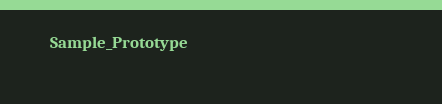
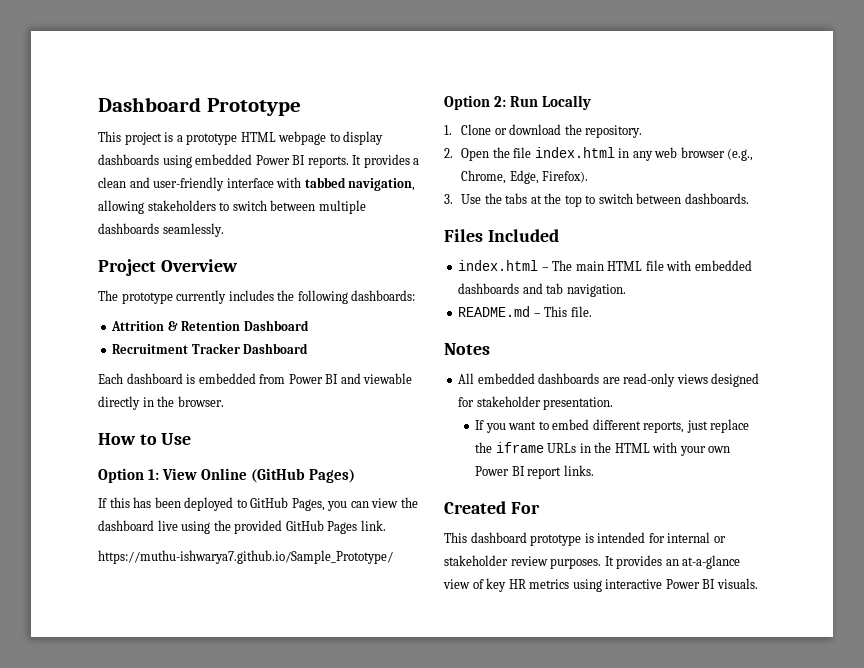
[50,36,188,51] Sample_Prototype -> [98,97,301,116] [98,131,384,145] [98,154,420,168] [98,177,416,191] [98,200,366,214] [98,223,224,237] [98,259,238,276] [98,290,416,304] [111,320,309,331] [112,343,309,354] [98,373,413,384] [98,396,224,410] [98,433,192,445] [98,468,356,483] [98,497,418,511] [98,520,386,534] [98,550,393,564] [444,95,592,110] [444,124,643,138] [444,147,754,161] [461,170,589,184] [444,193,749,207] [444,229,559,242] [458,260,752,271] [458,283,626,297] [458,306,592,317] [444,343,490,355] [458,373,760,387] [458,396,614,410] [475,419,750,433] [475,442,731,456] [475,465,594,479] [444,501,540,514] [444,532,726,546] [444,555,741,569] [443,578,758,592] Dashboard Prototype // This project is a prototype HTML webpage to display dashboards using embedded Power BI reports. It provides a clean and user-friendly interface with tabbed navigation, allowing stakeholders to switch between multiple dashboards seamlessly. // Project Overview // The prototype currently includes the following dashboards: // Attrition & Retention Dashboard // Recruitment Tracker Dashboard // Each dashboard is embedded from Power BI and viewable directly in the browser. // How to Use // Option 1: View Online (GitHub Pages) // If this has been deployed to GitHub Pages, you can view the dashboard live using the provided GitHub Pages link. // https://muthu-ishwarya7.github.io/Sample_Prototype/ // Option 2: Run Locally // 1. Clone or download the repository. // 2. Open the file index.html in any web browser (e.g., Chrome, Edge, Firefox). // 3. Use the tabs at the top to switch between dashboards. // Files Included // index.html – The main HTML file with embedded dashboards and tab navigation. // README.md – This file. // Notes // All embedded dashboards are read-only views designed for stakeholder presentation. // If you want to embed different reports, just replace the iframe URLs in the HTML with your own Power BI report links. // Created For // This dashboard prototype is intended for internal or stakeholder review purposes. It provides an at-a-glance view of key HR metrics using interactive Power BI visuals.

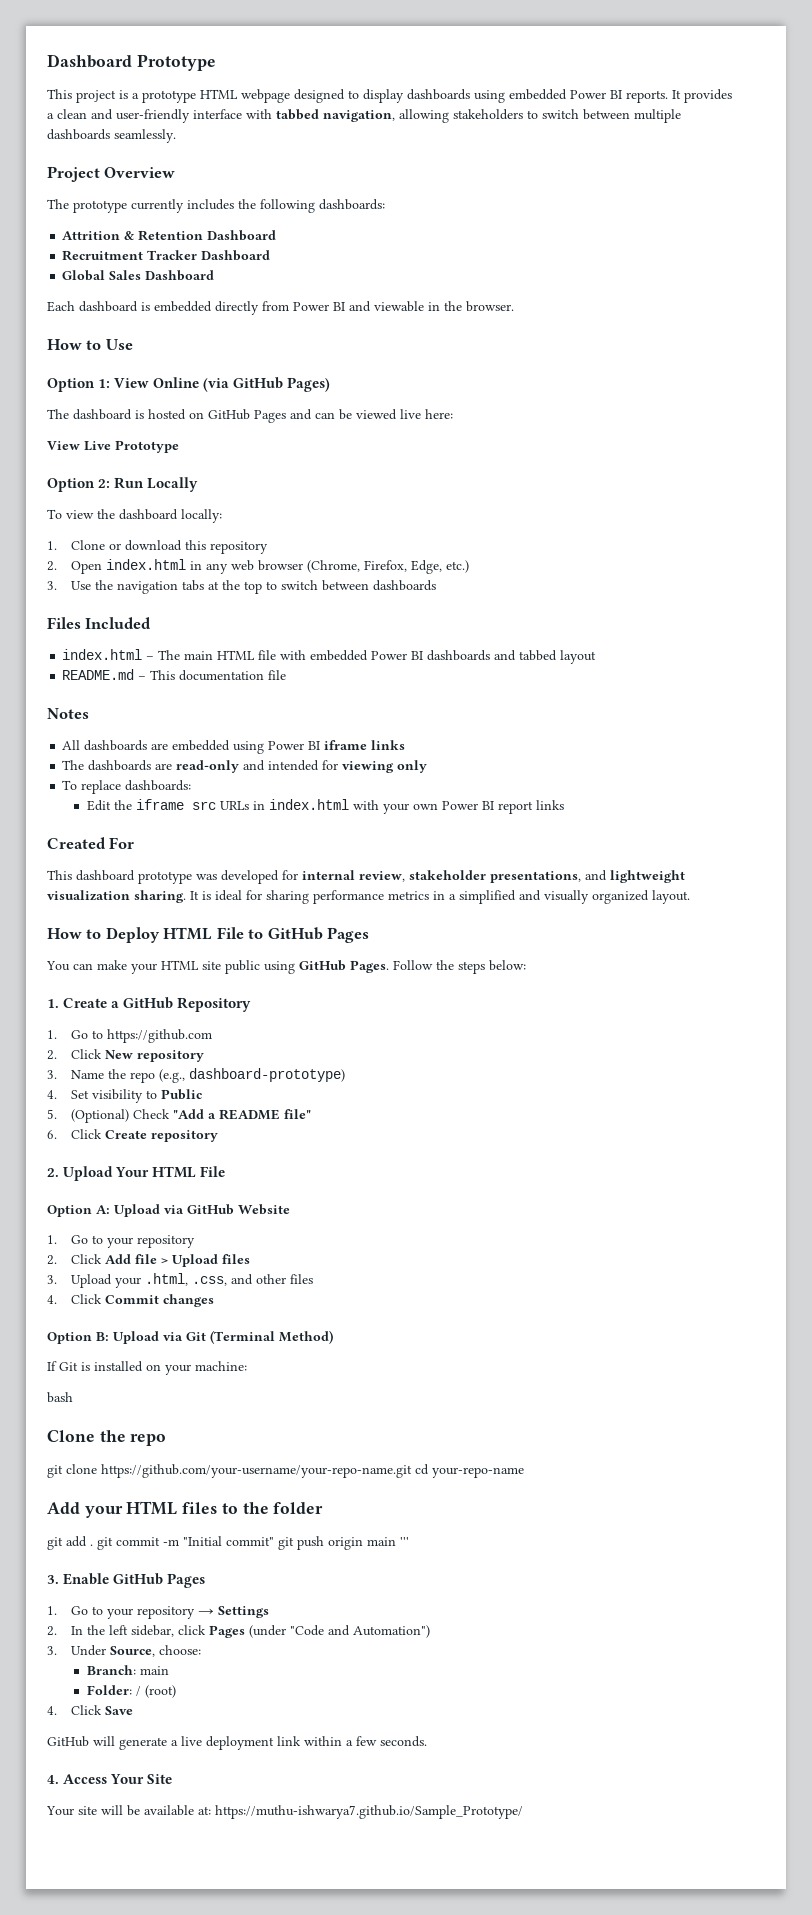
(327, 138) none -> [294,89,345,103] designed
(309, 348) none -> [62,270,215,281] // Global Sales Dashboard
(256, 378) none -> [215,301,259,315] directly
[98,396,140,410] directly -> (424, 306) none
[251,468,306,483] (GitHub -> [203,377,284,392] (via GitHub
[98,497,418,511] [98,520,386,534] [98,550,393,564] If this has been deployed to GitHub Pages, you can view the dashboard live using the provided GitHub Pages link. // https://muthu-ishwarya7.github.io/Sample_Prototype/ -> [47,409,453,423] [47,440,179,453] The dashboard is hosted on GitHub Pages and can be viewed live here: // View Live Prototype
(592, 102) none -> [47,509,222,523] // To view the dashboard locally:
[564,124,643,138] the repository. -> [185,540,269,554] this repository
[492,147,532,158] the file -> (103, 567) none
[727,148,754,161] [461,170,589,184] (e.g., Chrome, Edge, Firefox). -> [307,560,470,574] (Chrome, Firefox, Edge, etc.)
(502, 198) none -> [117,581,179,594] navigation
[684,193,749,204] dashboards. -> [373,580,437,591] dashboards
[458,283,626,297] dashboards and tab navigation. -> [371,650,597,664] Power BI dashboards and tabbed layout
[570,306,592,317] file. -> [179,670,287,681] documentation file
[477,373,760,387] [458,396,614,410] [475,419,750,433] embedded dashboards are read-only views designed for stakeholder presentation. // If you want to embed different reports, just replace -> [84,740,406,754] [62,760,428,773] [62,780,192,794] [86,800,111,811] dashboards are embedded using Power BI iframe links // The dashboards are read-only and intended for viewing only // To replace dashboards: // Edit
(544, 447) none -> [191,801,216,810] src
[594,442,650,453] the HTML -> [268,799,349,810] index.html
[563,465,594,476] links. -> [535,800,564,810] links
[584,532,726,543] [444,555,741,569] [443,578,758,592] is intended for internal or stakeholder review purposes. It provides an at-a-glance view of key HR metrics using interactive Power BI visuals. -> [196,870,685,884] [47,890,690,904] [47,927,370,943] [46,960,526,974] [47,997,252,1012] [47,1029,213,1043] [47,1049,205,1062] [47,1068,346,1083] [47,1089,203,1103] [47,1109,312,1123] [47,1129,219,1142] [47,1166,226,1181] [47,1204,290,1217] [47,1235,196,1248] [47,1254,251,1267] [47,1273,314,1288] [47,1294,215,1307] [47,1330,333,1344] [47,1361,247,1375] [47,1392,73,1403] [47,1430,167,1446] [47,1464,524,1478] [47,1501,324,1518] [47,1536,409,1550] [47,1573,206,1588] [47,1606,270,1619] [47,1625,431,1638] [47,1645,202,1657] [86,1665,169,1675] [86,1685,176,1698] [47,1705,134,1715] [47,1736,427,1750] [47,1774,173,1784] [46,1805,523,1819] was developed for internal review, stakeholder presentations, and lightweight visualization sharing. It is ideal for sharing performance metrics in a simplified and visually organized layout. // How to Deploy HTML File to GitHub Pages // You can make your HTML site public using GitHub Pages. Follow the steps below: // 1. Create a GitHub Repository // 1. Go to https://github.com // 2. Click New repository // 3. Name the repo (e.g., dashboard-prototype) // 4. Set visibility to Public // 5. (Optional) Check "Add a README file" // 6. Click Create repository // 2. Upload Your HTML File // Option A: Upload via GitHub Website // 1. Go to your repository // 2. Click Add file > Upload files // 3. Upload your .html, .css, and other files // 4. Click Commit changes // Option B: Upload via Git (Terminal Method) // If Git is installed on your machine: // bash // Clone the repo // git clone https://github.com/your-username/your-repo-name.git cd your-repo-name // Add your HTML files to the folder // git add . git commit -m "Initial commit" git push origin main ''' // 3. Enable GitHub Pages // 1. Go to your repository → Settings // 2. In the left sidebar, click Pages (under "Code and Automation") // 3. Under Source, choose: // Branch: main // Folder: / (root) // 4. Click Save // GitHub will generate a live deployment link within a few seconds. // 4. Access Your Site // Your site will be available at: https://muthu-ishwarya7.github.io/Sample_Prototype/

